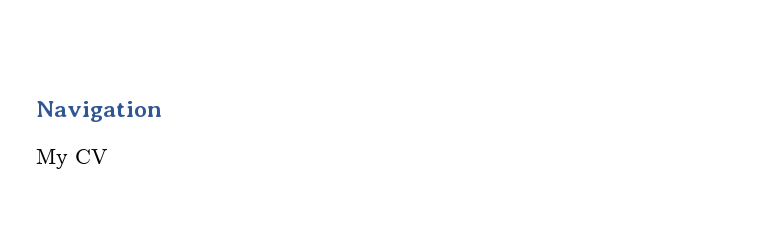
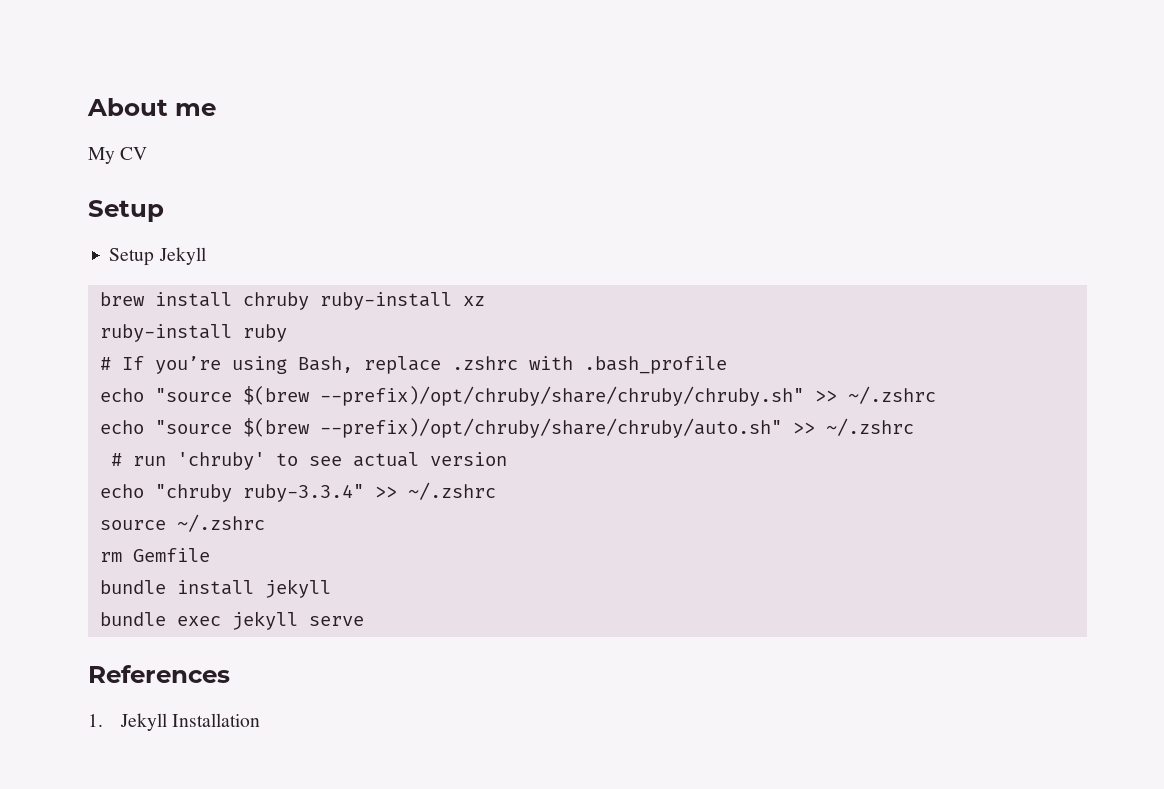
[36,101,162,122] Navigation -> [87,98,216,116] About me
(108, 156) none -> [88,200,164,222] [109,247,206,266] [99,292,485,310] [99,324,287,342] [99,356,727,374] [99,386,936,406] [99,418,914,438] [110,452,507,470] [99,482,496,502] [99,514,265,532] [99,548,210,562] [99,579,331,598] [99,611,364,630] [88,665,230,683] [88,713,260,731] // Setup // Setup Jekyll // brew install chruby ruby-install xz // ruby-install ruby // # If you’re using Bash, replace .zshrc with .bash_profile // echo "source $(brew --prefix)/opt/chruby/share/chruby/chruby.sh" >> ~/.zshrc // echo "source $(brew --prefix)/opt/chruby/share/chruby/auto.sh" >> ~/.zshrc // # run 'chruby' to see actual version // echo "chruby ruby-3.3.4" >> ~/.zshrc // source ~/.zshrc // rm Gemfile // bundle install jekyll // bundle exec jekyll serve // References // 1. Jekyll Installation

